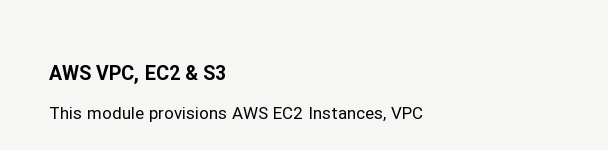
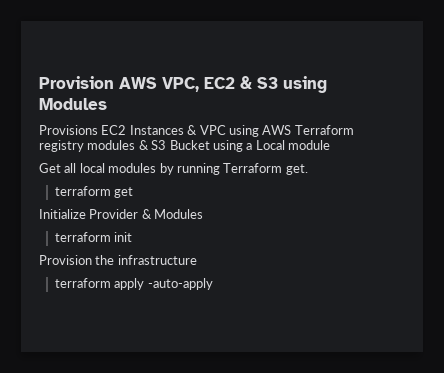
(49, 72) none -> [39,76,114,89] Provision
[49,107,423,122] // This module provisions AWS EC2 Instances, VPC -> [283,76,327,93] [39,98,107,110] [39,125,354,137] [39,140,330,152] [39,163,308,175] [54,186,134,198] [39,209,204,219] [54,232,133,242] [39,255,197,265] [54,278,213,290] using Modules // Provisions EC2 Instances & VPC using AWS Terraform registry modules & S3 Bucket using a Local module // Get all local modules by running Terraform get. // terraform get // Initialize Provider & Modules // terraform init // Provision the infrastructure // terraform apply -auto-apply

